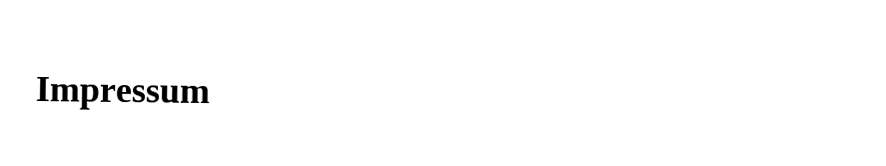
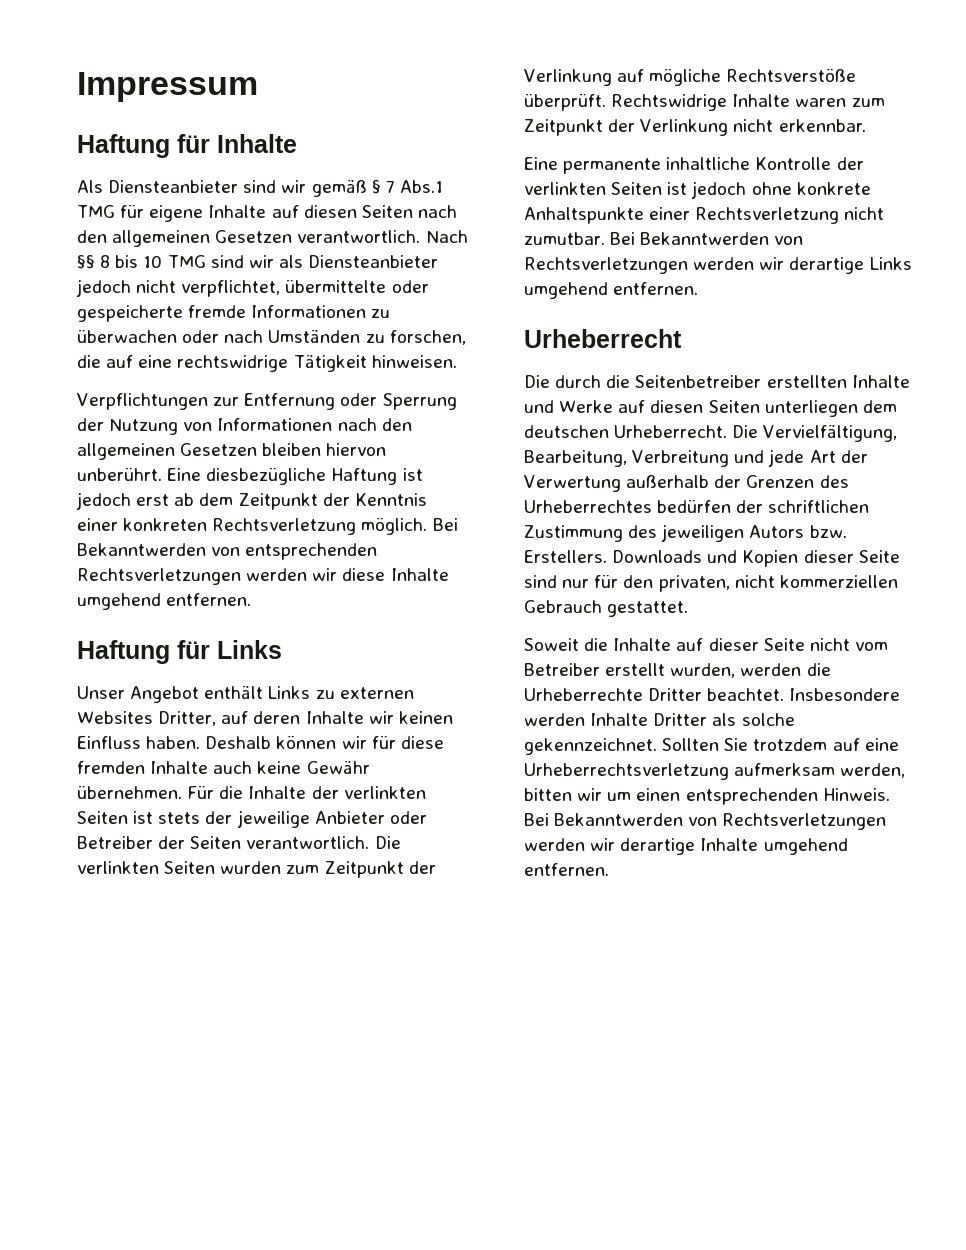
(211, 94) none -> [77,134,297,158] [77,180,443,197] [77,205,457,222] [77,230,468,247] [77,255,439,269] [76,279,429,297] [77,305,391,322] [77,330,466,345] [77,355,457,372] [77,393,457,410] [77,418,412,435] [77,443,387,460] [77,468,423,485] [76,492,427,510] [77,517,458,535] [77,543,378,560] [77,568,449,585] [77,593,252,610] [77,640,282,664] [77,686,414,703] [77,711,453,726] [77,735,444,749] [77,761,370,774] [77,786,426,799] [77,810,427,828] [77,836,401,849] [77,861,436,878] [524,68,857,86] [524,94,885,111] [524,119,867,136] [524,157,864,174] [524,181,871,199] [524,207,885,224] [524,232,804,245] [524,257,912,274] [524,282,699,299] [524,329,682,348] [524,375,910,388] [524,400,897,417] [524,425,898,442] [524,449,868,467] [524,475,849,492] [524,500,870,513] [524,524,847,542] [524,550,900,567] [524,575,898,592] [524,600,689,617] [524,638,888,651] [524,663,831,678] [524,688,901,701] [524,713,795,726] [524,738,899,755] [524,763,906,780] [524,788,890,805] [524,813,887,830] [524,838,848,855] [524,863,609,876] // Haftung für Inhalte // Als Diensteanbieter sind wir gemäß § 7 Abs.1 TMG für eigene Inhalte auf diesen Seiten nach den allgemeinen Gesetzen verantwortlich. Nach §§ 8 bis 10 TMG sind wir als Diensteanbieter jedoch nicht verpflichtet, übermittelte oder gespeicherte fremde Informationen zu überwachen oder nach Umständen zu forschen, die auf eine rechtswidrige Tätigkeit hinweisen. // Verpflichtungen zur Entfernung oder Sperrung der Nutzung von Informationen nach den allgemeinen Gesetzen bleiben hiervon unberührt. Eine diesbezügliche Haftung ist jedoch erst ab dem Zeitpunkt der Kenntnis einer konkreten Rechtsverletzung möglich. Bei Bekanntwerden von entsprechenden Rechtsverletzungen werden wir diese Inhalte umgehend entfernen. // Haftung für Links // Unser Angebot enthält Links zu externen Websites Dritter, auf deren Inhalte wir keinen Einfluss haben. Deshalb können wir für diese fremden Inhalte auch keine Gewähr übernehmen. Für die Inhalte der verlinkten Seiten ist stets der jeweilige Anbieter oder Betreiber der Seiten verantwortlich. Die verlinkten Seiten wurden zum Zeitpunkt der Verlinkung auf mögliche Rechtsverstöße überprüft. Rechtswidrige Inhalte waren zum Zeitpunkt der Verlinkung nicht erkennbar. // Eine permanente inhaltliche Kontrolle der verlinkten Seiten ist jedoch ohne konkrete Anhaltspunkte einer Rechtsverletzung nicht zumutbar. Bei Bekanntwerden von Rechtsverletzungen werden wir derartige Links umgehend entfernen. // Urheberrecht // Die durch die Seitenbetreiber erstellten Inhalte und Werke auf diesen Seiten unterliegen dem deutschen Urheberrecht. Die Vervielfältigung, Bearbeitung, Verbreitung und jede Art der Verwertung außerhalb der Grenzen des Urheberrechtes bedürfen der schriftlichen Zustimmung des jeweiligen Autors bzw. Erstellers. Downloads und Kopien dieser Seite sind nur für den privaten, nicht kommerziellen Gebrauch gestattet. // Soweit die Inhalte auf dieser Seite nicht vom Betreiber erstellt wurden, werden die Urheberrechte Dritter beachtet. Insbesondere werden Inhalte Dritter als solche gekennzeichnet. Sollten Sie trotzdem auf eine Urheberrechtsverletzung aufmerksam werden, bitten wir um einen entsprechenden Hinweis. Bei Bekanntwerden von Rechtsverletzungen werden wir derartige Inhalte umgehend entfernen.

